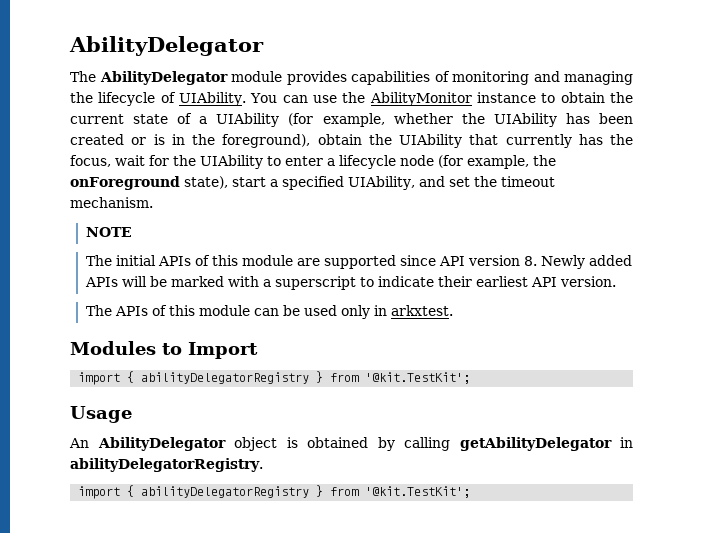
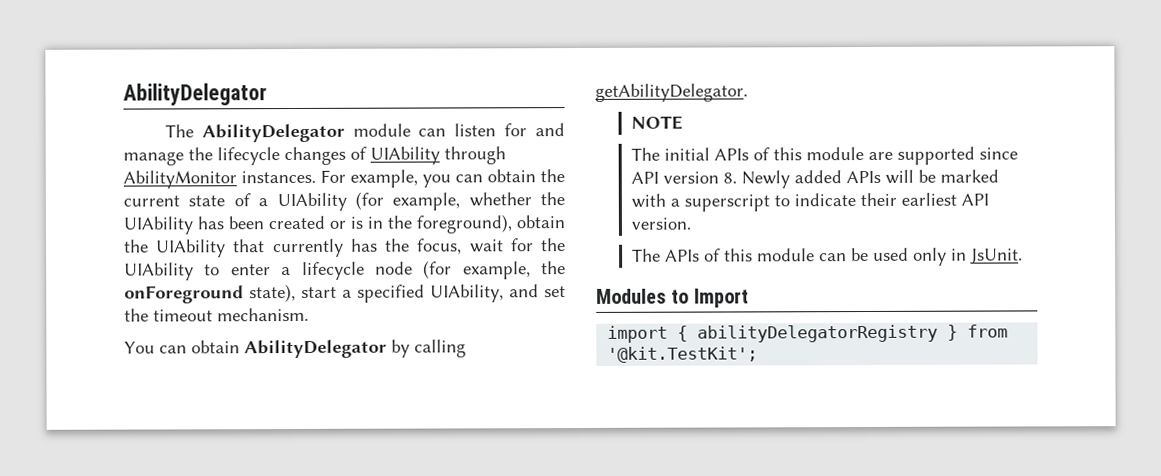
[286,71,633,85] [70,92,556,106] provides capabilities of monitoring and managing the lifecycle of UIAbility. You can use the AbilityMonitor instance to -> [418,123,566,137] [123,146,506,166] [123,169,483,189] can listen for and manage the lifecycle changes of UIAbility through AbilityMonitor instances. For example, you can
(153, 202) none -> [124,339,466,359] [595,83,748,102] // You can obtain AbilityDelegator by calling getAbilityDelegator.
[390,305,453,316] arkxtest. -> [970,248,1024,265] JsUnit.
[70,406,132,423] [69,437,633,451] [70,458,263,472] [78,485,471,499] // Usage // An AbilityDelegator object is obtained by calling getAbilityDelegator in abilityDelegatorRegistry. // import { abilityDelegatorRegistry } from '@kit.TestKit'; -> (759, 354) none

